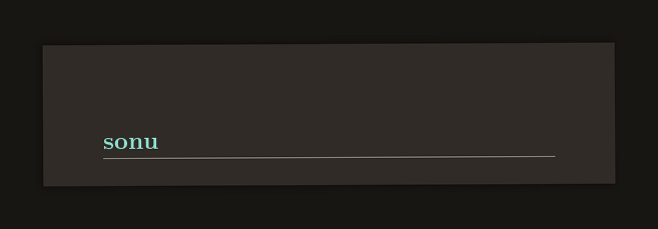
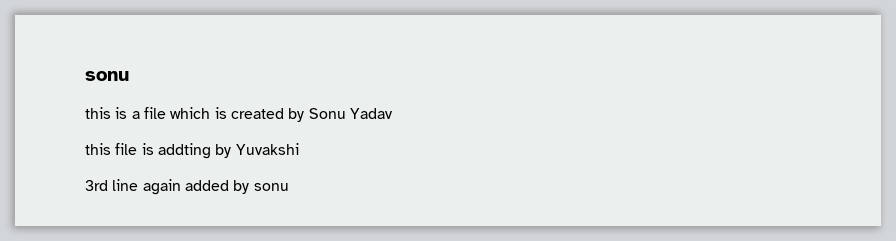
[103,137,159,150] sonu -> [85,71,129,81] [85,107,393,122] [85,143,299,159] [85,179,289,195] sonu // this is a file which is created by Sonu Yadav // this file is addting by Yuvakshi // 3rd line again added by sonu

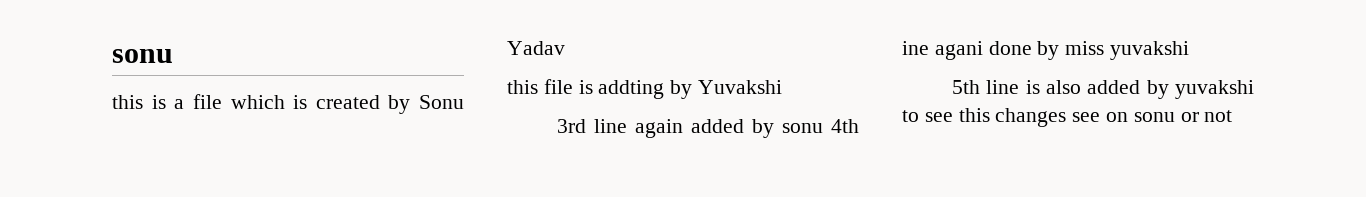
(289, 187) none -> [831,119,860,133] [902,41,1190,60] [951,80,1254,99] [902,108,1233,127] 4th ine agani done by miss yuvakshi // 5th line is also added by yuvakshi to see this changes see on sonu or not

